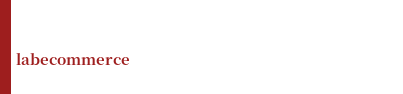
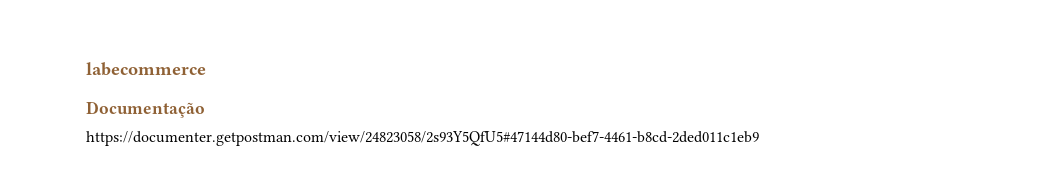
(130, 58) none -> [86,101,205,118] [86,131,759,146] // Documentação // https://documenter.getpostman.com/view/24823058/2s93Y5QfU5#47144d80-bef7-4461-b8cd-2ded011c1eb9

